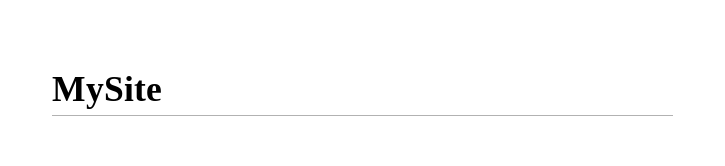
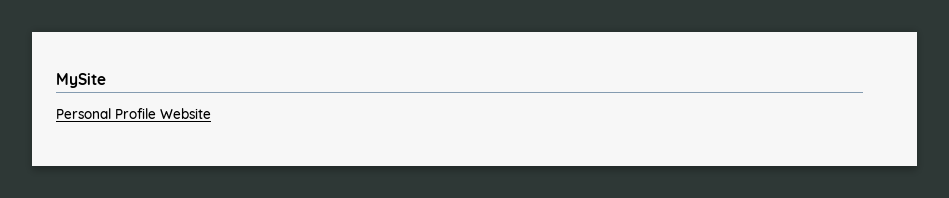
(162, 92) none -> [56,108,211,119] // Personal Profile Website

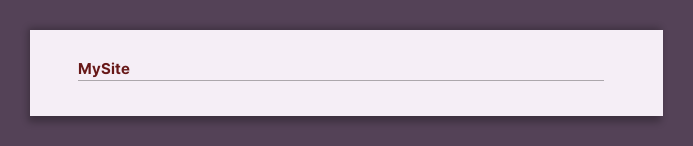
[56,108,211,119] // Personal Profile Website -> (130, 70) none

